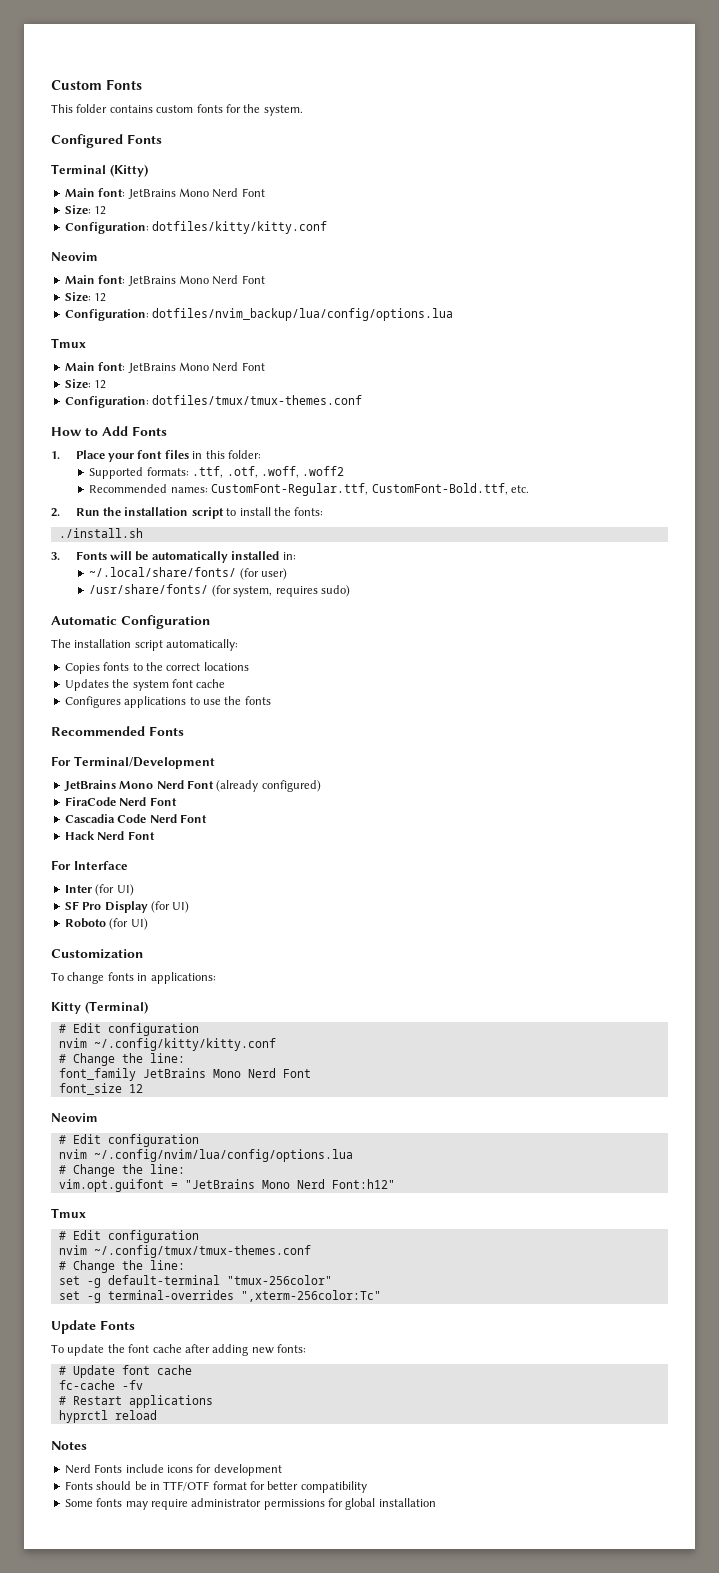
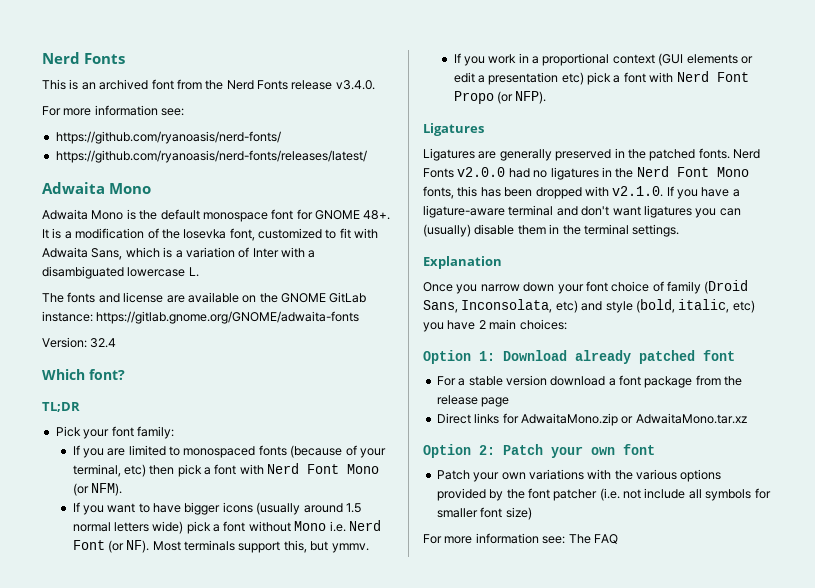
[51,80,102,90] Custom -> [42,52,80,64] Nerd
[76,104,303,116] [51,134,162,148] [51,164,148,177] [64,188,265,199] [64,205,107,215] [64,221,328,234] [51,252,98,261] [64,275,265,286] [64,292,107,302] [64,308,454,321] [51,338,86,348] [64,362,265,373] [64,379,107,389] [64,395,363,408] [51,426,167,436] [51,450,261,462] [89,466,345,479] [89,483,529,496] [51,507,324,519] [58,528,143,538] [51,551,296,563] [89,567,288,580] [89,584,350,597] [51,615,210,629] [51,639,239,651] [64,662,249,674] [64,679,226,691] [64,696,271,708] [51,726,184,736] [51,756,215,769] [63,780,321,792] [64,797,177,806] [64,814,207,823] [64,831,155,840] [51,860,128,870] [64,884,134,896] [64,901,190,913] [64,918,148,930] [51,949,143,959] [51,972,216,984] [51,1001,148,1014] [58,1023,199,1036] [58,1038,276,1051] [58,1053,185,1066] [58,1068,311,1081] [58,1083,143,1095] [51,1113,98,1122] [58,1134,199,1147] [58,1149,353,1162] [58,1164,185,1177] [58,1179,395,1192] [51,1208,86,1218] [58,1230,199,1243] [58,1245,311,1258] [58,1260,185,1273] [58,1275,332,1288] [58,1290,381,1303] [51,1320,135,1334] [51,1344,306,1356] [58,1365,192,1378] [58,1380,143,1390] [58,1395,213,1408] [58,1410,157,1423] [51,1441,87,1450] [64,1464,282,1476] [64,1481,367,1493] [64,1498,436,1510] folder contains custom fonts for the system. // Configured Fonts // Terminal (Kitty) // Main font: JetBrains Mono Nerd Font // Size: 12 // Configuration: dotfiles/kitty/kitty.conf // Neovim // Main font: JetBrains Mono Nerd Font // Size: 12 // Configuration: dotfiles/nvim_backup/lua/config/options.lua // Tmux // Main font: JetBrains Mono Nerd Font // Size: 12 // Configuration: dotfiles/tmux/tmux-themes.conf // How to Add Fonts // 1. Place your font files in this folder: // Supported formats: .ttf, .otf, .woff, .woff2 // Recommended names: CustomFont-Regular.ttf, CustomFont-Bold.ttf, etc. // 2. Run the installation script to install the fonts: // ./install.sh // 3. Fonts will be automatically installed in: // ~/.local/share/fonts/ (for user) // /usr/share/fonts/ (for system, requires sudo) // Automatic Configuration // The installation script automatically: // Copies fonts to the correct locations // Updates the system font cache // Configures applications to use the fonts // Recommended Fonts // For Terminal/Development // JetBrains Mono Nerd Font (already configured) // FiraCode Nerd Font // Cascadia Code Nerd Font // Hack Nerd Font // For Interface // Inter (for UI) // SF Pro Display (for UI) // Roboto (for UI) // Customization // To change fonts in applications: // Kitty (Terminal) // # Edit configuration // nvim ~/.config/kitty/kitty.conf // # Change the line: // font_family JetBrains Mono Nerd Font // font_size 12 // Neovim // # Edit configuration // nvim ~/.config/nvim/lua/config/options.lua // # Change the line: // vim.opt.guifont = "JetBrains Mono Nerd Font:h12" // Tmux // # Edit configuration // nvim ~/.config/tmux/tmux-themes.conf // # Change the line: // set -g default-terminal "tmux-256color" // set -g terminal-overrides ",xterm-256color:Tc" // Update Fonts // To update the font cache after adding new fonts: // # Update font cache // fc-cache -fv // # Restart applications // hyprctl reload // Notes // Nerd Fonts include icons for development // Fonts should be in TTF/OTF format for better compatibility // Some fonts may require administrator permissions for global installation -> [69,79,375,90] [42,105,185,116] [55,131,281,144] [55,150,367,163] [42,182,151,194] [42,209,391,222] [42,228,379,241] [42,247,316,260] [42,266,199,279] [42,292,367,303] [42,311,360,324] [42,337,117,348] [42,369,125,380] [42,402,80,412] [55,426,174,439] [72,445,386,458] [72,463,380,477] [72,483,122,496] [72,502,361,515] [72,520,381,534] [72,540,369,553] [453,53,753,66] [453,71,749,85] [453,91,547,104] [423,123,484,136] [423,148,760,161] [423,166,749,180] [423,186,740,199] [423,205,741,218] [423,224,680,237] [423,256,502,269] [423,280,749,294] [423,299,755,313] [423,319,567,332] [423,350,735,364] [436,375,743,388] [436,395,510,407] [436,413,747,426] [423,444,655,458] [436,469,722,482] [436,488,771,501] [436,507,532,520] [423,533,618,544] is an archived font from the Nerd Fonts release v3.4.0. // For more information see: // https://github.com/ryanoasis/nerd-fonts/ // https://github.com/ryanoasis/nerd-fonts/releases/latest/ // Adwaita Mono // Adwaita Mono is the default monospace font for GNOME 48+. It is a modification of the Iosevka font, customized to fit with Adwaita Sans, which is a variation of Inter with a disambiguated lowercase L. // The fonts and license are available on the GNOME GitLab instance: https://gitlab.gnome.org/GNOME/adwaita-fonts // Version: 32.4 // Which font? // TL;DR // Pick your font family: // If you are limited to monospaced fonts (because of your terminal, etc) then pick a font with Nerd Font Mono (or NFM). // If you want to have bigger icons (usually around 1.5 normal letters wide) pick a font without Mono i.e. Nerd Font (or NF). Most terminals support this, but ymmv. // If you work in a proportional context (GUI elements or edit a presentation etc) pick a font with Nerd Font Propo (or NFP). // Ligatures // Ligatures are generally preserved in the patched fonts. Nerd Fonts v2.0.0 had no ligatures in the Nerd Font Mono fonts, this has been dropped with v2.1.0. If you have a ligature-aware terminal and don't want ligatures you can (usually) disable them in the terminal settings. // Explanation // Once you narrow down your font choice of family (Droid Sans, Inconsolata, etc) and style (bold, italic, etc) you have 2 main choices: // Option 1: Download already patched font // For a stable version download a font package from the release page // Direct links for AdwaitaMono.zip or AdwaitaMono.tar.xz // Option 2: Patch your own font // Patch your own variations with the various options provided by the font patcher (i.e. not include all symbols for smaller font size) // For more information see: The FAQ

